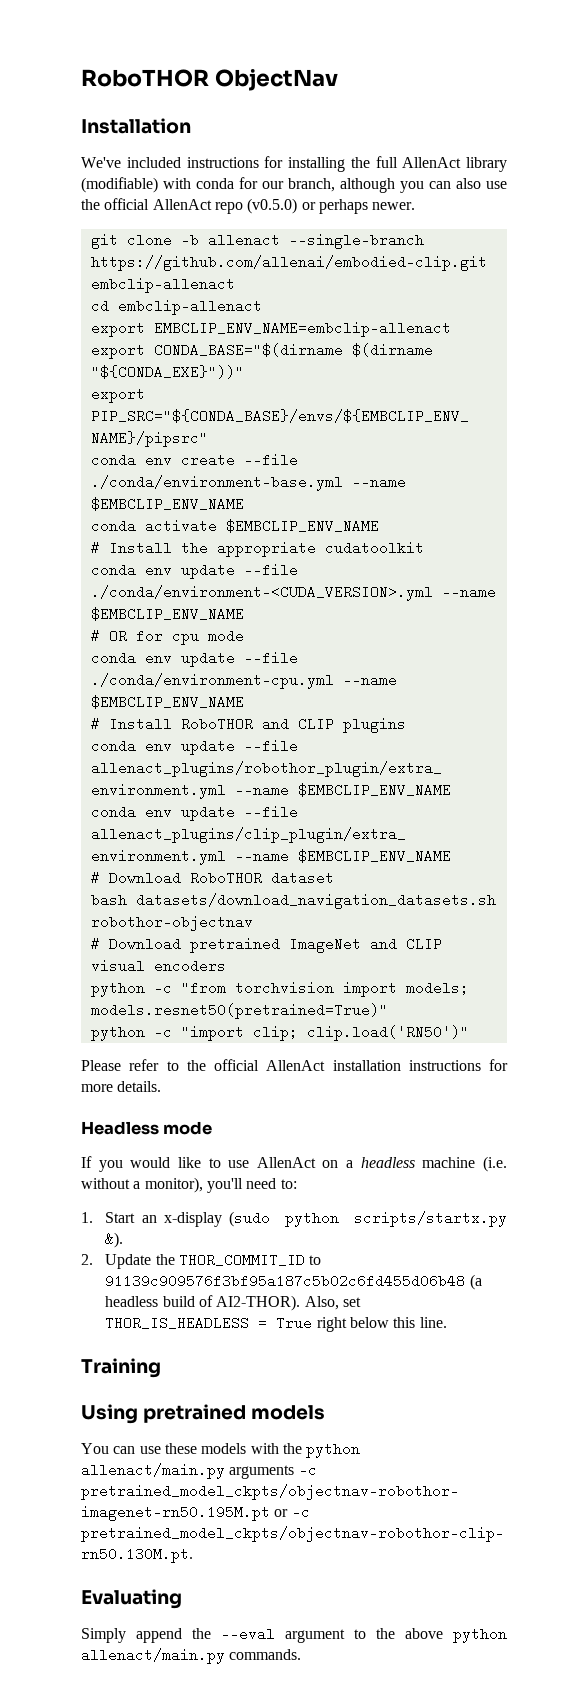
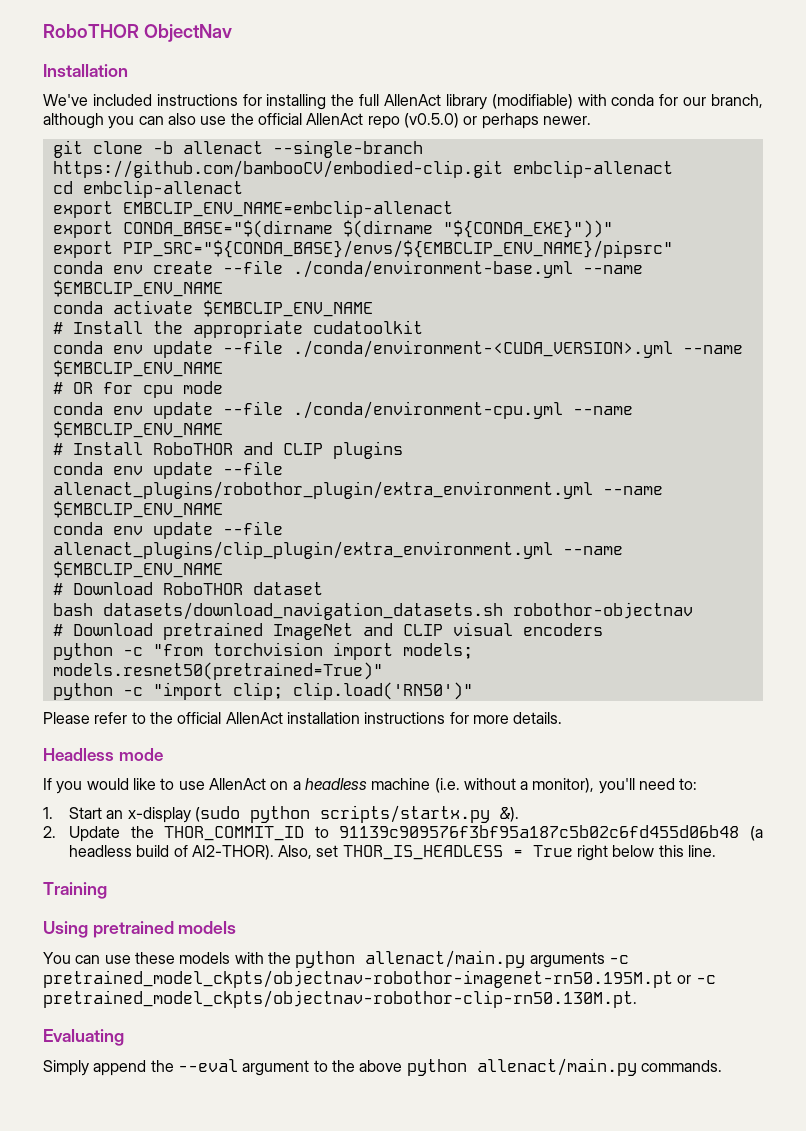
[90,255,487,271] https://github.com/allenai/embodied-clip.git -> [52,160,503,178] https://github.com/bambooCV/embodied-clip.git

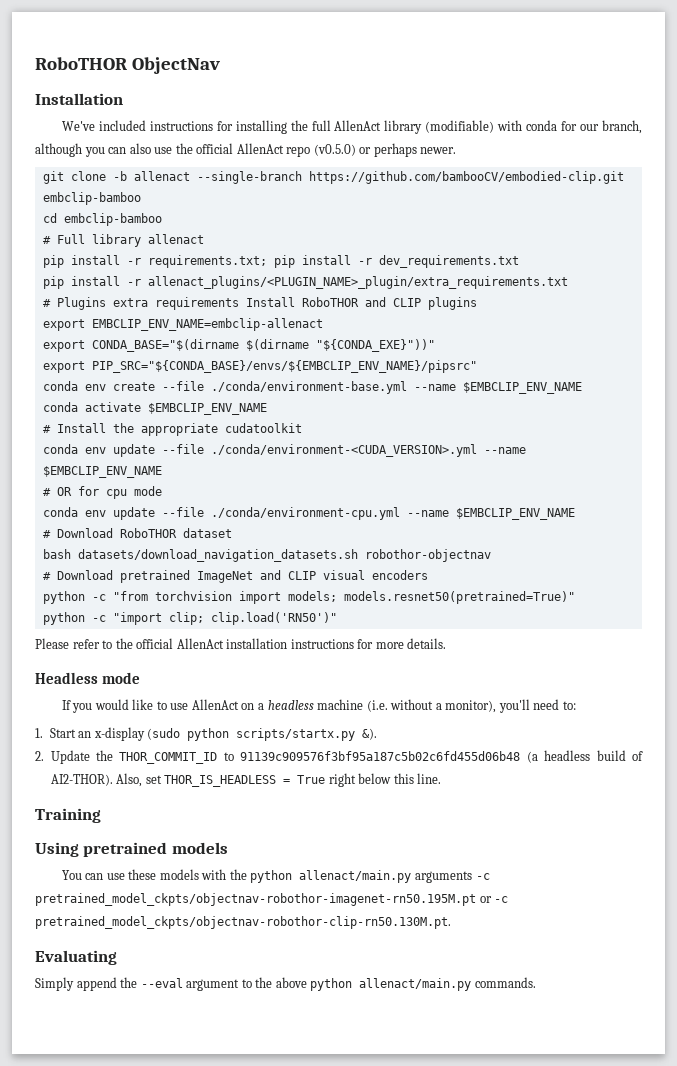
[512,160,673,178] embclip-allenact -> [42,192,141,205] embclip-bamboo
[82,180,243,198] embclip-allenact -> [63,213,162,226] [42,234,204,247] [42,255,519,268] [42,276,568,289] [42,297,477,310] embclip-bamboo // # Full library allenact // pip install -r requirements.txt; pip install -r dev_requirements.txt // pip install -r allenact_plugins/<PLUGIN_NAME>_plugin/extra_requirements.txt // # Plugins extra requirements Install RoboTHOR and CLIP plugins
[52,441,403,459] [52,461,283,479] [52,481,663,499] [52,501,223,518] [52,521,283,539] [52,541,623,559] [52,561,223,578] // # Install RoboTHOR and CLIP plugins // conda env update --file allenact_plugins/robothor_plugin/extra_environment.yml --name $EMBCLIP_ENV_NAME // conda env update --file allenact_plugins/clip_plugin/extra_environment.yml --name $EMBCLIP_ENV_NAME -> (575, 514) none

